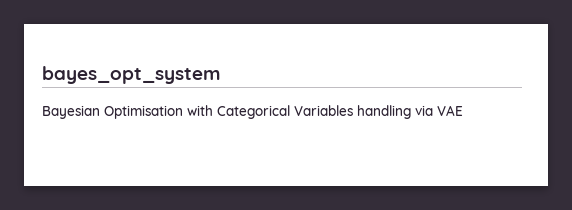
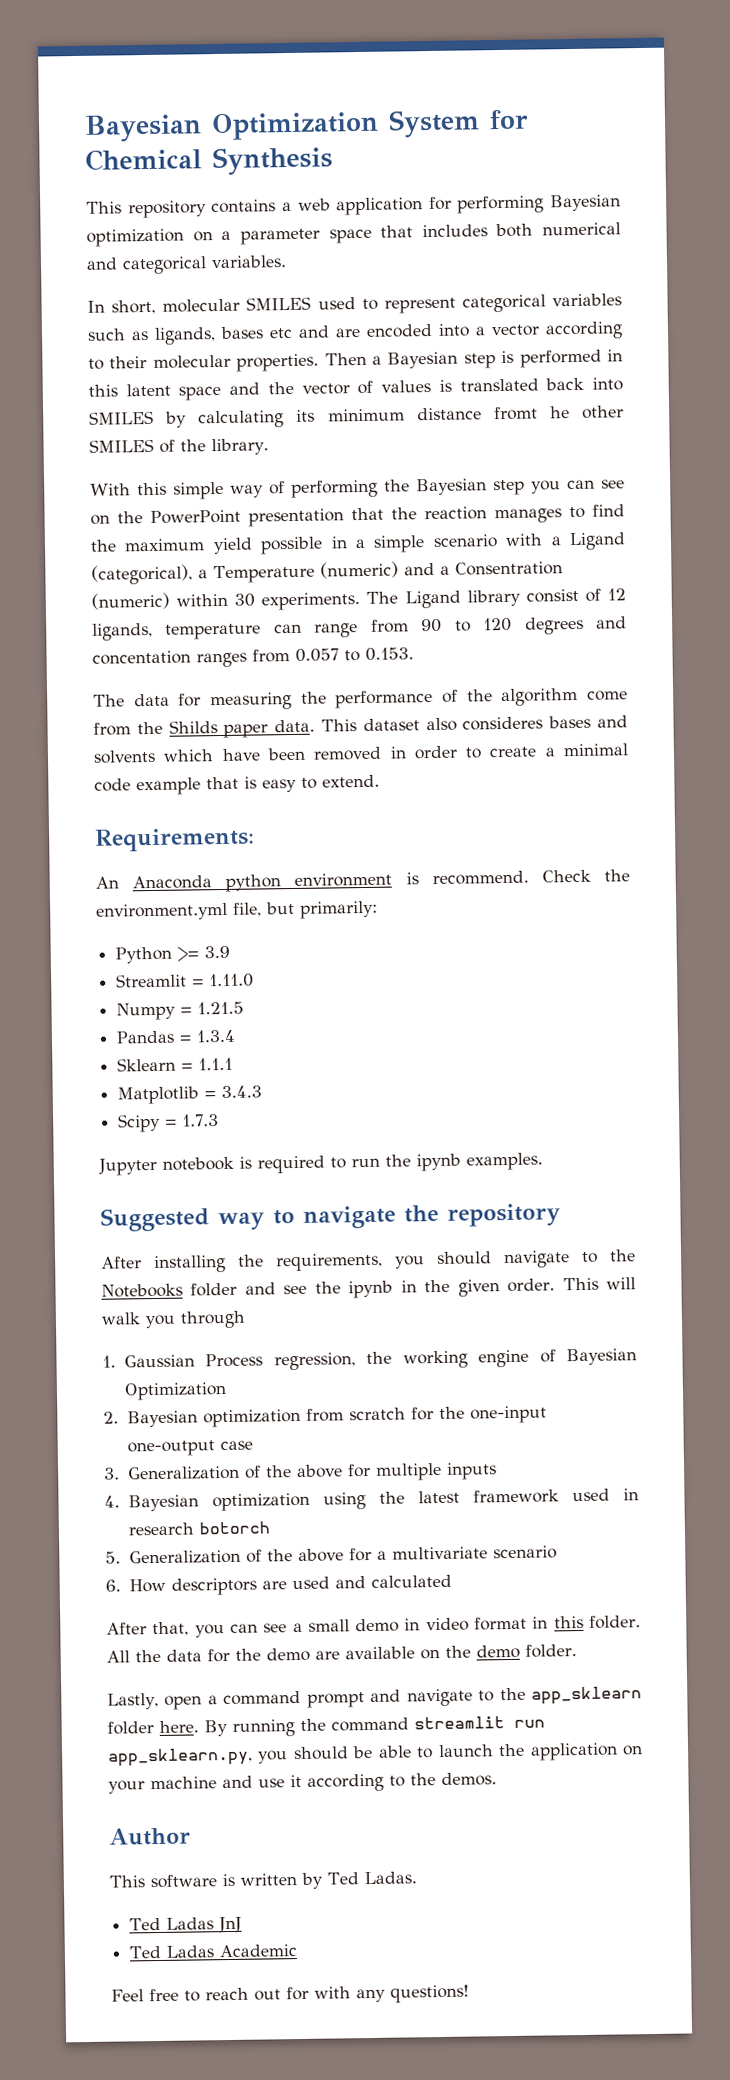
[42,66,221,84] [42,105,463,119] bayes_opt_system // Bayesian Optimisation with Categorical Variables handling via VAE -> [84,109,529,142] [85,146,333,176] [86,194,621,219] [86,222,621,247] [86,255,287,275] [87,293,622,315] [87,321,623,345] [88,349,623,372] [88,377,624,401] [89,405,624,429] [89,438,269,456] [90,478,625,500] [90,504,625,527] [90,532,626,555] [91,561,563,585] [91,588,626,611] [92,616,628,641] [92,647,414,668] [93,687,628,711] [93,715,628,738] [93,743,630,764] [94,774,380,796] [95,827,255,852] [95,869,631,892] [96,900,378,921] [115,945,231,964] [116,973,255,988] [116,1001,245,1021] [116,1029,237,1044] [117,1057,234,1072] [117,1085,263,1105] [118,1113,220,1133] [98,1152,543,1176] [100,1203,561,1232] [101,1249,636,1274] [101,1277,637,1299] [101,1310,246,1329] [102,1348,637,1371] [123,1382,227,1401] [103,1405,547,1428] [126,1440,253,1457] [104,1462,497,1481] [104,1488,639,1512] [127,1521,270,1536] [105,1545,557,1565] [105,1574,452,1596] [106,1615,642,1638] [106,1644,577,1663] [107,1686,642,1710] [107,1716,545,1737] [108,1742,644,1767] [108,1772,497,1794] [109,1827,191,1846] [109,1871,417,1889] [129,1916,243,1934] [129,1944,298,1959] [111,1984,469,2003] Bayesian Optimization System for Chemical Synthesis // This repository contains a web application for performing Bayesian optimization on a parameter space that includes both numerical and categorical variables. // In short, molecular SMILES used to represent categorical variables such as ligands, bases etc and are encoded into a vector according to their molecular properties. Then a Bayesian step is performed in this latent space and the vector of values is translated back into SMILES by calculating its minimum distance fromt he other SMILES of the library. // With this simple way of performing the Bayesian step you can see on the PowerPoint presentation that the reaction manages to find the maximum yield possible in a simple scenario with a Ligand (categorical), a Temperature (numeric) and a Consentration (numeric) within 30 experiments. The Ligand library consist of 12 ligands, temperature can range from 90 to 120 degrees and concentation ranges from 0.057 to 0.153. // The data for measuring the performance of the algorithm come from the Shilds paper data. This dataset also consideres bases and solvents which have been removed in order to create a minimal code example that is easy to extend. // Requirements: // An Anaconda python environment is recommend. Check the environment.yml file, but primarily: // Python >= 3.9 // Streamlit = 1.11.0 // Numpy = 1.21.5 // Pandas = 1.3.4 // Sklearn = 1.1.1 // Matplotlib = 3.4.3 // Scipy = 1.7.3 // Jupyter notebook is required to run the ipynb examples. // Suggested way to navigate the repository // After installing the requirements, you should navigate to the Notebooks folder and see the ipynb in the given order. This will walk you through // 1. Gaussian Process regression, the working engine of Bayesian Optimization // 2. Bayesian optimization from scratch for the one-input one-output case // 3. Generalization of the above for multiple inputs // 4. Bayesian optimization using the latest framework used in research botorch // 5. Generalization of the above for a multivariate scenario // 6. How descriptors are used and calculated // After that, you can see a small demo in video format in this folder. All the data for the demo are available on the demo folder. // Lastly, open a command prompt and navigate to the app_sklearn folder here. By running the command streamlit run app_sklearn.py, you should be able to launch the application on your machine and use it according to the demos. // Author // This software is written by Ted Ladas. // Ted Ladas JnJ // Ted Ladas Academic // Feel free to reach out for with any questions!

